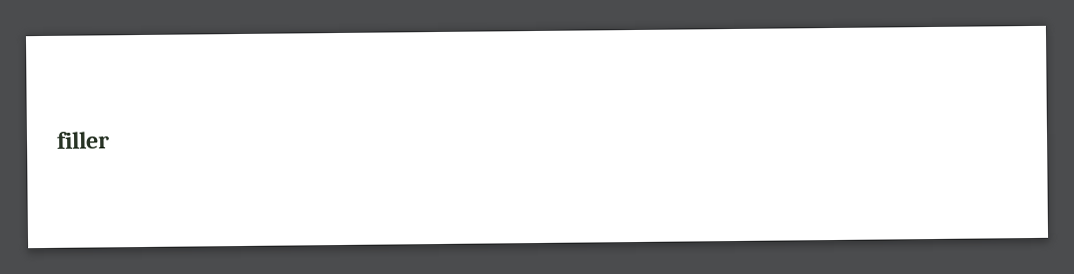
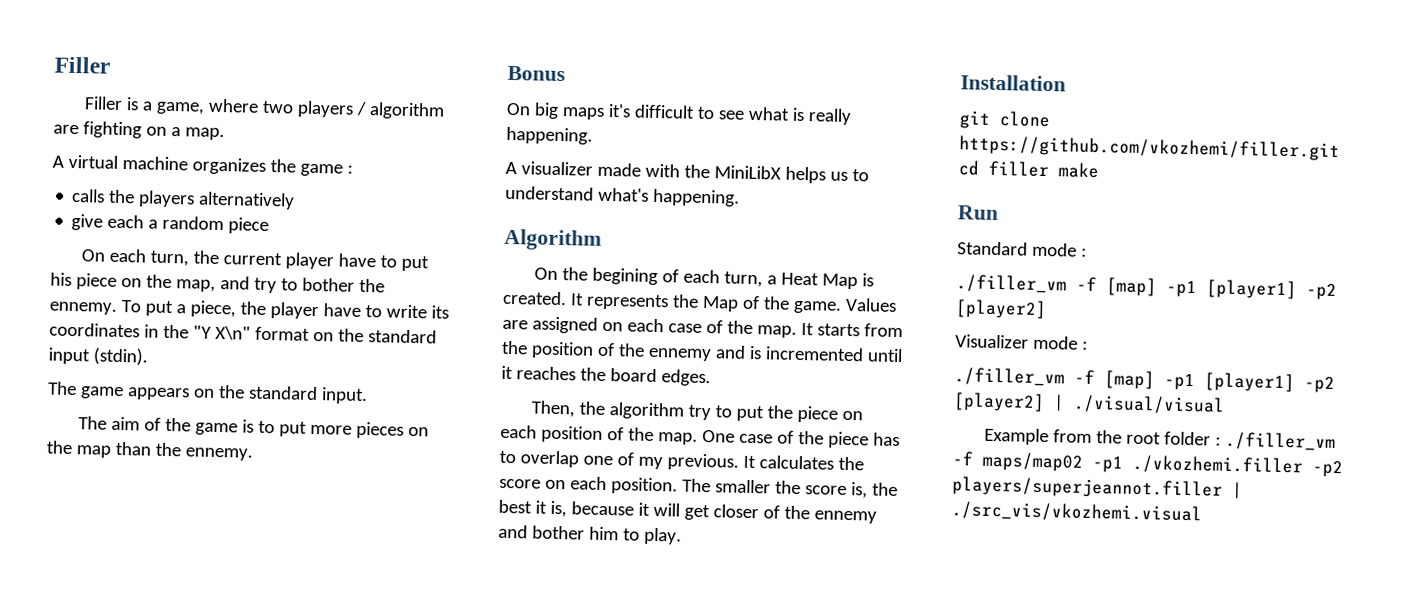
[56,131,110,149] filler -> [54,56,110,74] [84,96,446,120] [53,121,225,141] [52,154,353,177] [71,188,296,210] [71,213,270,235] [81,248,430,272] [50,272,385,294] [49,299,449,320] [49,322,437,344] [48,347,148,366] [48,381,368,405] [78,416,430,439] [46,440,253,461] [507,65,565,82] [506,102,852,125] [506,126,593,145] [505,161,869,184] [505,185,740,207] [504,228,602,251] [534,267,875,290] [502,290,897,314] [502,316,903,338] [501,340,903,363] [501,365,711,387] [531,400,864,423] [500,424,900,449] [499,450,864,471] [499,476,898,499] [498,499,877,524] [498,524,682,545] [960,74,1066,92] [959,110,1051,129] [959,135,1340,162] [958,160,1099,179] [957,205,999,221] [957,241,1087,257] [956,274,1337,301] [955,299,1047,320] [955,334,1088,350] [954,367,1335,393] [953,392,1225,415] [984,427,1337,452] [952,451,1343,478] [952,476,1243,500] [951,501,1202,524] Filler // Filler is a game, where two players / algorithm are fighting on a map. // A virtual machine organizes the game : // calls the players alternatively // give each a random piece // On each turn, the current player have to put his piece on the map, and try to bother the ennemy. To put a piece, the player have to write its coordinates in the "Y X\n" format on the standard input (stdin). // The game appears on the standard input. // The aim of the game is to put more pieces on the map than the ennemy. // Bonus // On big maps it's difficult to see what is really happening. // A visualizer made with the MiniLibX helps us to understand what's happening. // Algorithm // On the begining of each turn, a Heat Map is created. It represents the Map of the game. Values are assigned on each case of the map. It starts from the position of the ennemy and is incremented until it reaches the board edges. // Then, the algorithm try to put the piece on each position of the map. One case of the piece has to overlap one of my previous. It calculates the score on each position. The smaller the score is, the best it is, because it will get closer of the ennemy and bother him to play. // Installation // git clone https://github.com/vkozhemi/filler.git cd filler make // Run // Standard mode : // ./filler_vm -f [map] -p1 [player1] -p2 [player2] // Visualizer mode : // ./filler_vm -f [map] -p1 [player1] -p2 [player2] | ./visual/visual // Example from the root folder : ./filler_vm -f maps/map02 -p1 ./vkozhemi.filler -p2 players/superjeannot.filler | ./src_vis/vkozhemi.visual

